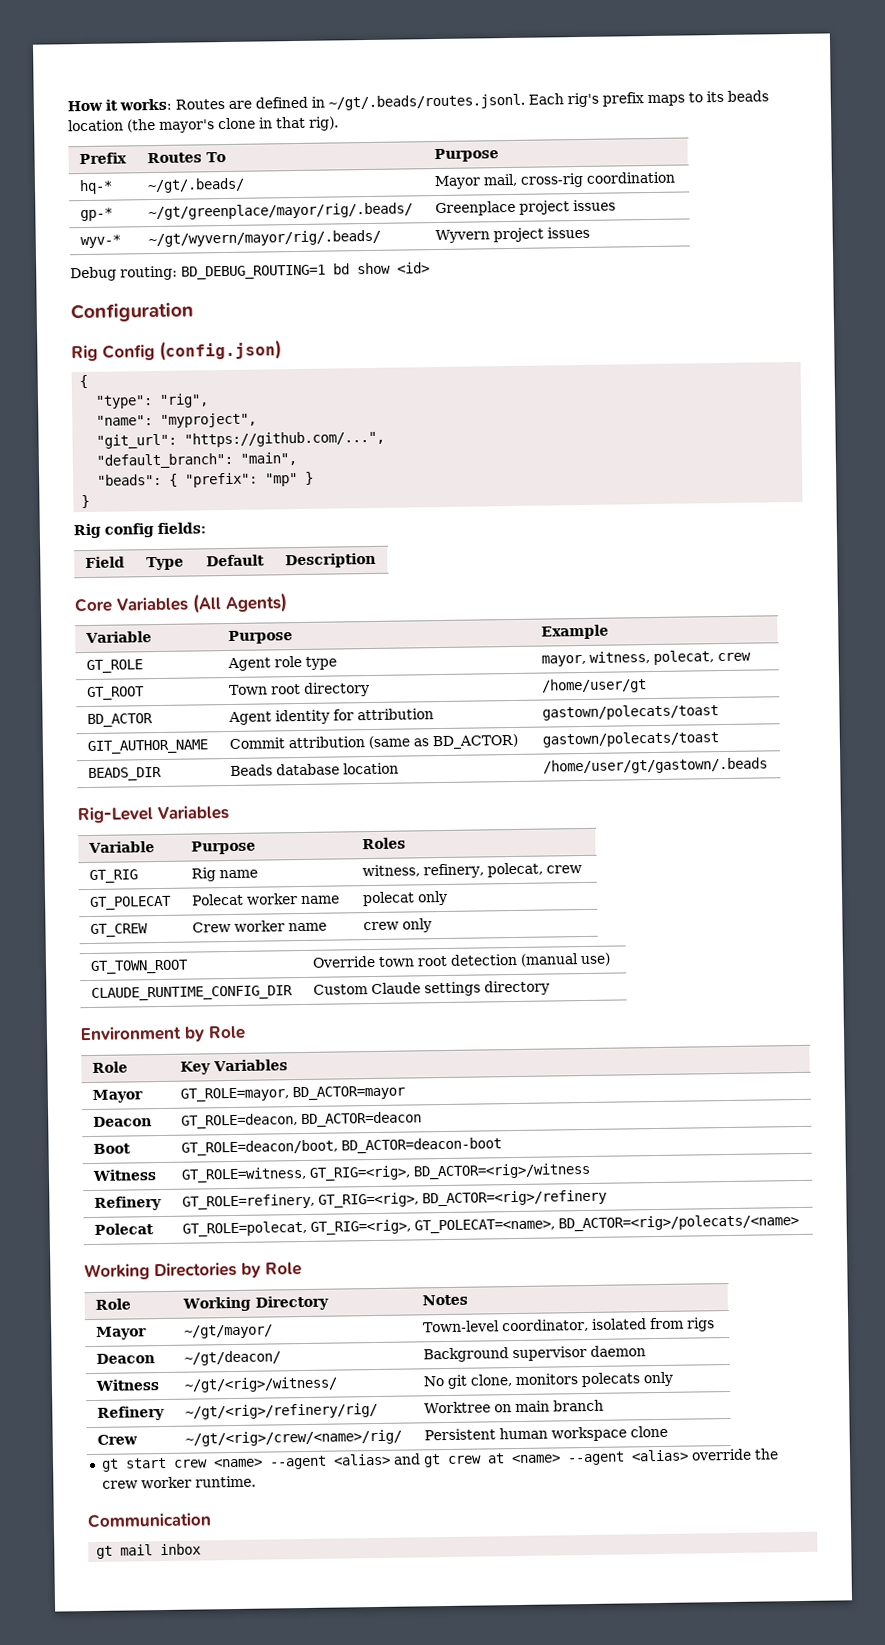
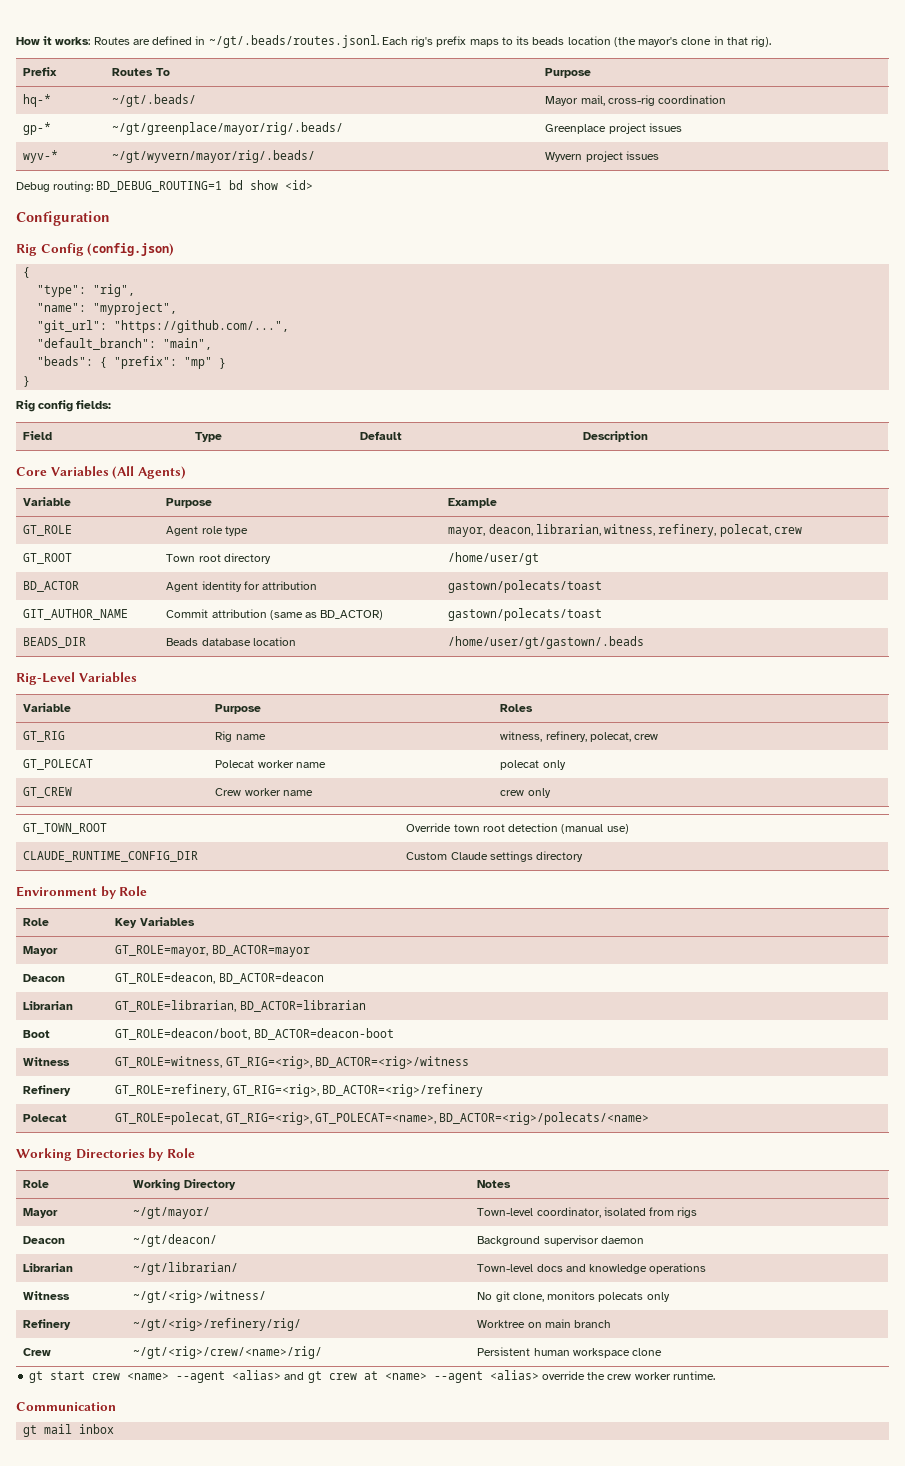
[588,651,650,664] witness, -> [488,524,717,537] deacon, librarian, witness, refinery,
(422, 1119) none -> [23,1001,74,1010] [115,1000,366,1012] // Librarian | GT_ROLE=librarian, BD_ACTOR=librarian
(646, 1351) none -> [23,1263,74,1272] [133,1262,239,1275] [477,1263,707,1274] // Librarian | ~/gt/librarian/ | Town-level docs and knowledge operations

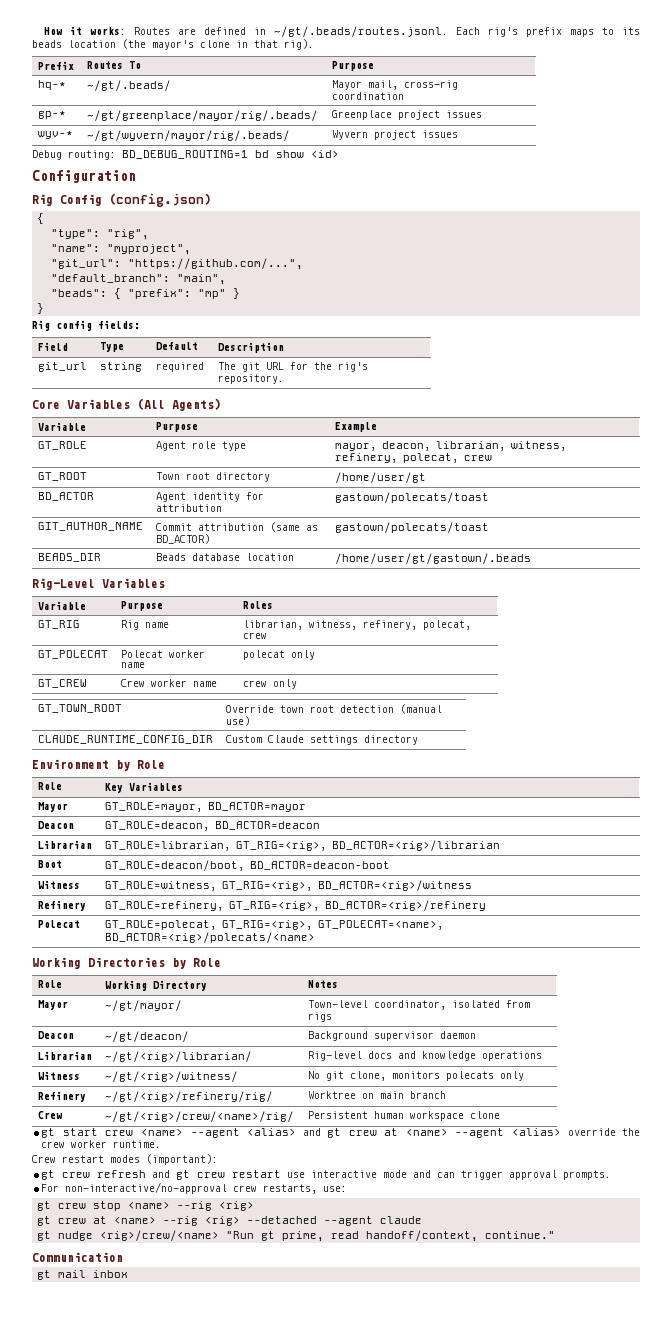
(649, 436) none -> [38,362,88,372] [100,362,143,372] [156,362,205,372] [218,362,369,372] [218,374,285,384] // git_url | string | required | The git URL for the rig's repository.
(266, 737) none -> [243,620,304,630] librarian,
[239,1000,366,1012] BD_ACTOR=librarian -> [236,840,501,851] GT_RIG=<rig>, BD_ACTOR=<rig>/librarian
[133,1262,239,1275] [477,1264,534,1272] ~/gt/librarian/ | Town-level -> [105,1051,253,1062] [308,1051,363,1061] ~/gt/<rig>/librarian/ | Rig-level
(715, 1375) none -> [32,1154,218,1165] [41,1170,612,1180] [41,1182,348,1194] [37,1201,255,1211] [37,1216,423,1226] [37,1230,556,1242] // Crew restart modes (important): // gt crew refresh and gt crew restart use interactive mode and can trigger approval prompts. // For non-interactive/no-approval crew restarts, use: // gt crew stop <name> --rig <rig> // gt crew at <name> --rig <rig> --detached --agent claude // gt nudge <rig>/crew/<name> "Run gt prime, read handoff/context, continue."

